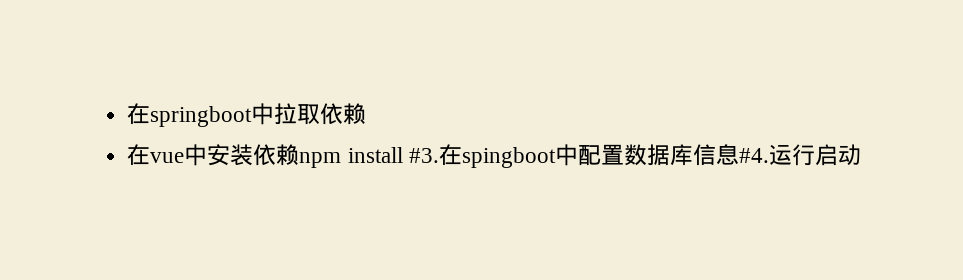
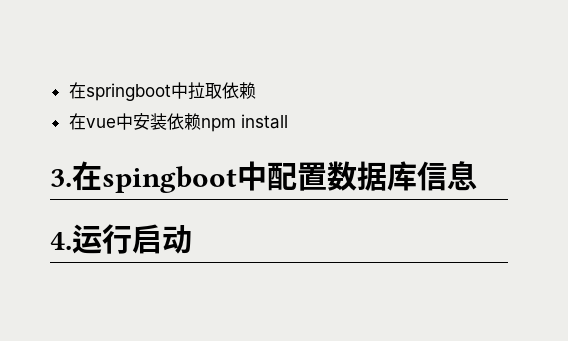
[408,148,439,163] #3. -> [50,169,72,187] // 3.
[738,148,769,163] #4. -> [50,232,72,250] // 4.

